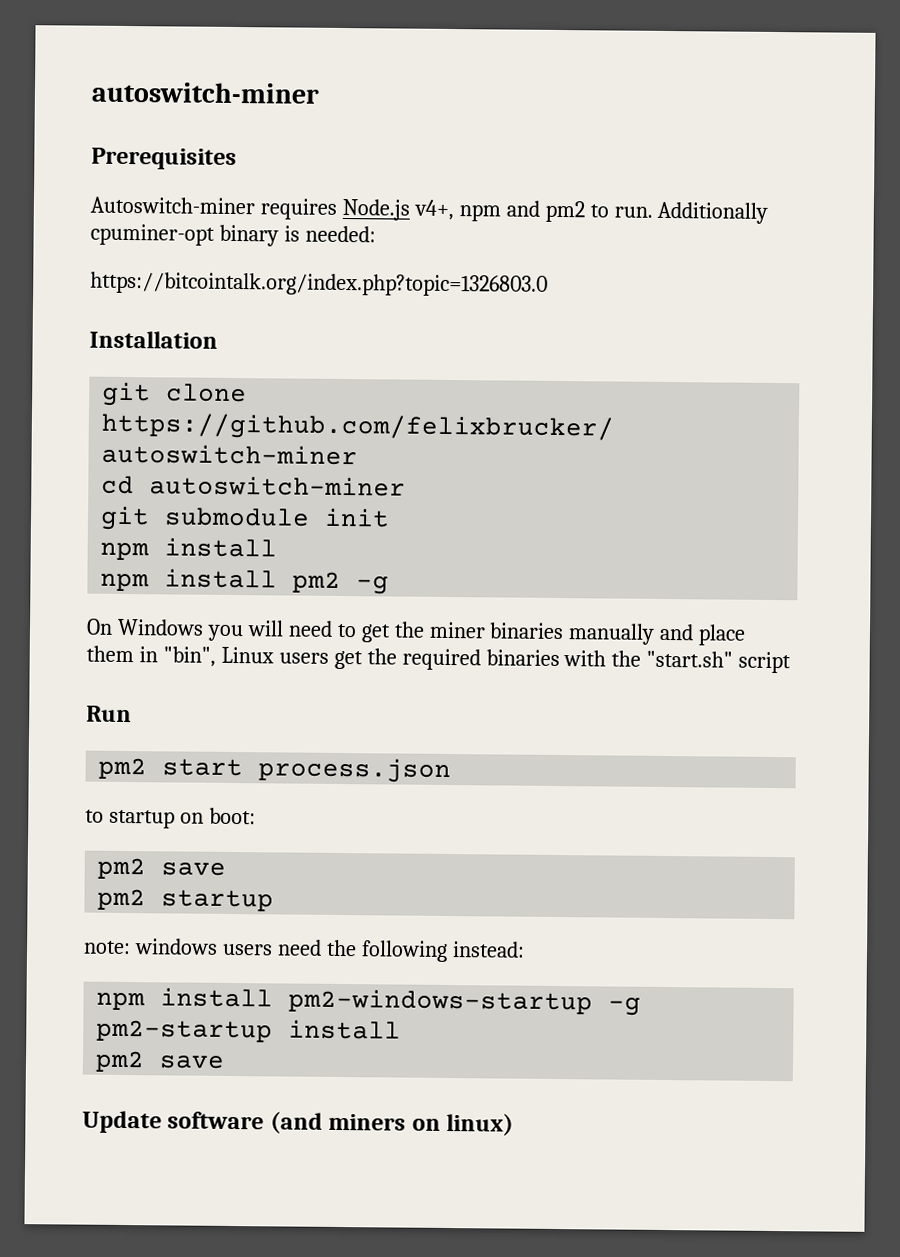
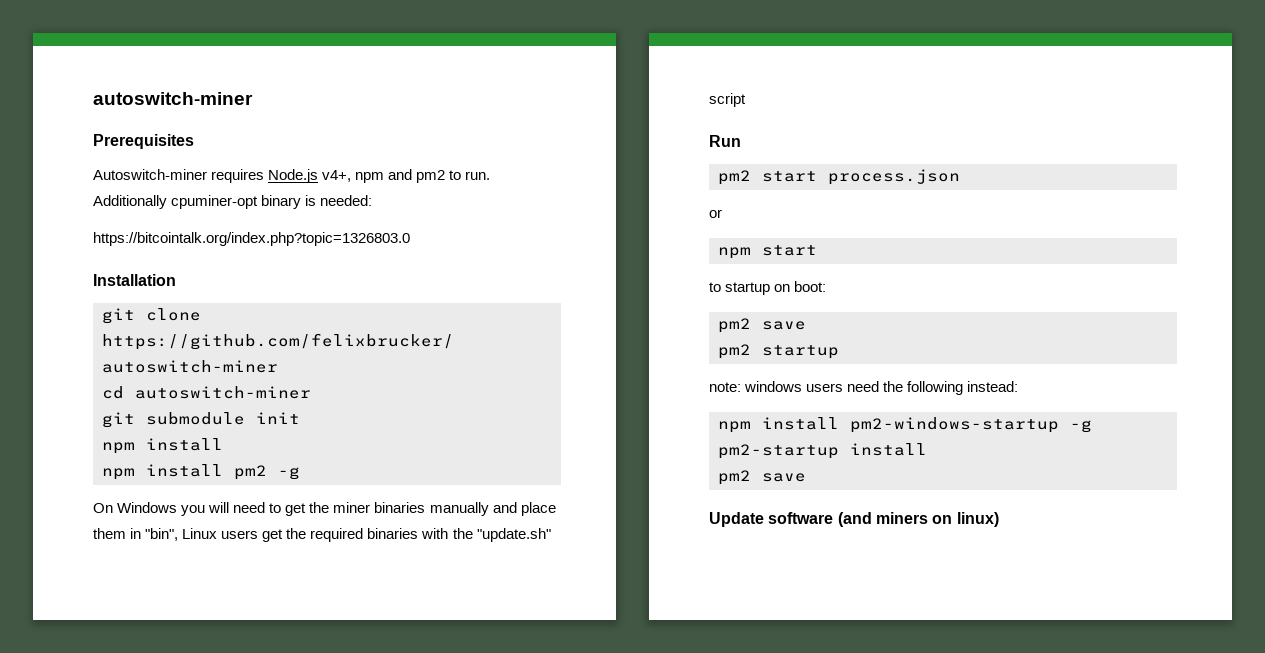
[646,650,734,668] "start.sh" -> [476,528,551,542] "update.sh"
(452, 770) none -> [709,209,722,218] [718,245,817,259] // or // npm start

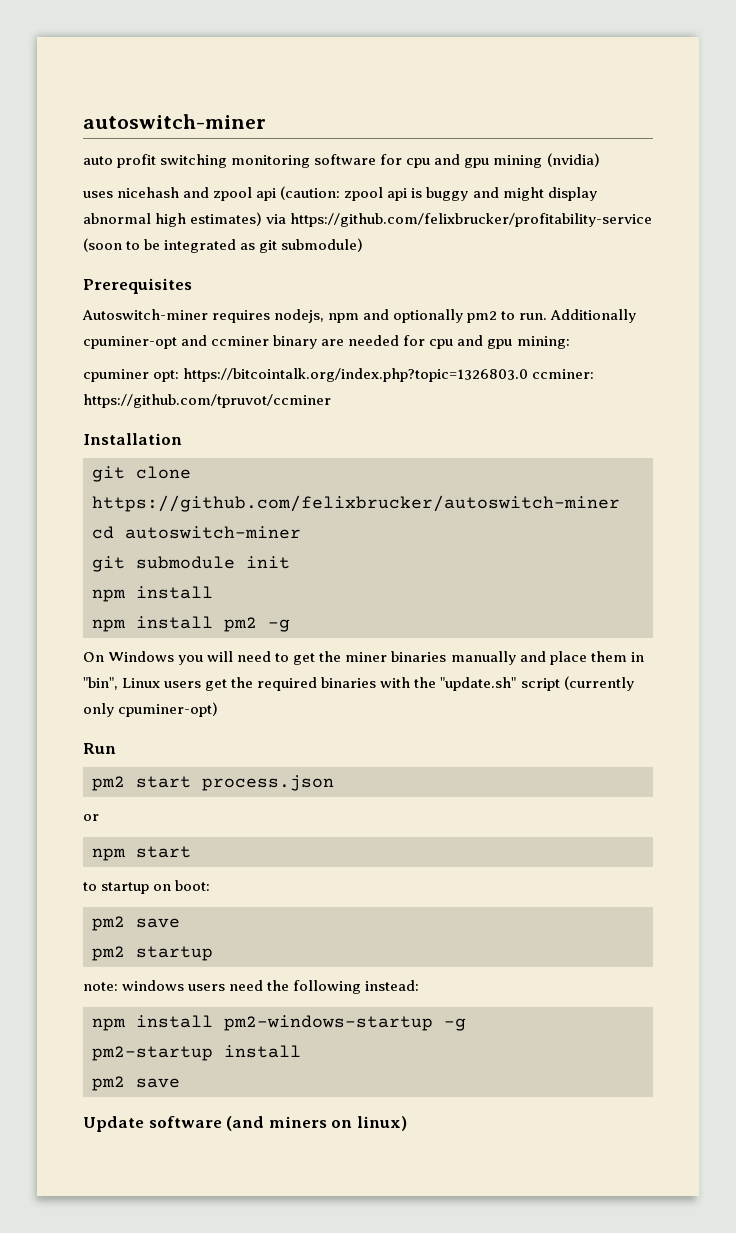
[93,92,253,105] autoswitch-miner -> [83,114,266,129] [83,153,600,168] [83,186,597,201] [83,212,653,227] [83,238,364,253] autoswitch-miner // auto profit switching monitoring software for cpu and gpu mining (nvidia) // uses nicehash and zpool api (caution: zpool api is buggy and might display abnormal high estimates) via https://github.com/felixbrucker/profitability-service (soon to be integrated as git submodule)
[268,169,352,183] Node.js v4+, -> [274,309,325,323] nodejs,
(413, 174) none -> [393,309,464,323] optionally
[261,195,373,209] binary is needed: // -> [181,335,570,349] [83,369,180,382] and ccminer binary are needed for cpu and gpu mining: // cpuminer opt:
(410, 239) none -> [532,369,595,379] [83,394,331,408] ccminer: https://github.com/tpruvot/ccminer
(746, 100) none -> [563,676,634,691] [83,702,219,717] (currently only cpuminer-opt)

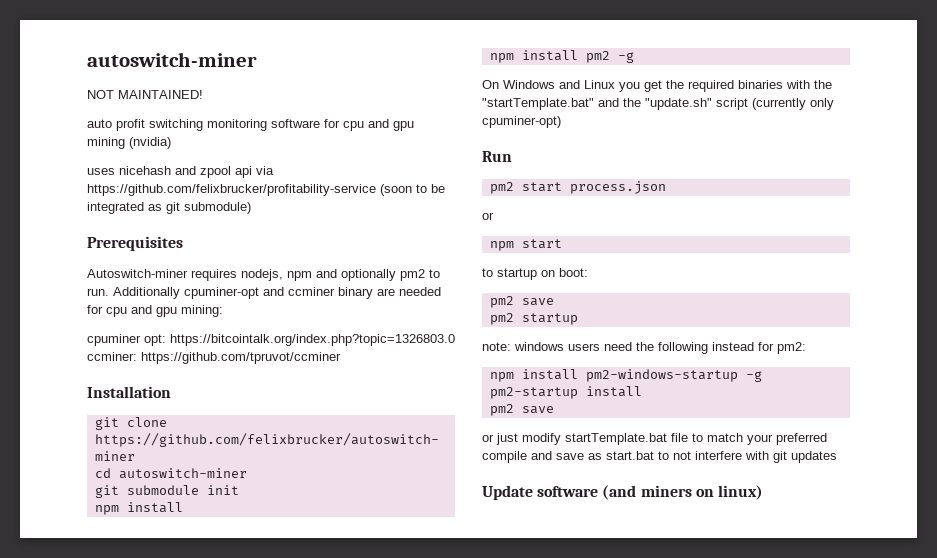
[83,114,266,129] autoswitch-miner -> [87,52,257,67] [87,90,203,99] autoswitch-miner // NOT MAINTAINED!
[280,186,597,201] [83,212,263,227] (caution: zpool api is buggy and might display abnormal high estimates) -> (252, 172) none
[178,651,644,665] [83,677,202,690] you will need to get the miner binaries manually and place them in "bin", Linux users -> [559,80,640,92] and Linux you
(437, 682) none -> [482,98,641,110] "startTemplate.bat" and the
[365,980,420,991] instead: -> [712,342,806,354] instead for pm2:
(180, 1083) none -> [482,433,827,445] [482,451,837,463] // or just modify startTemplate.bat file to match your preferred compile and save as start.bat to not interfere with git updates

